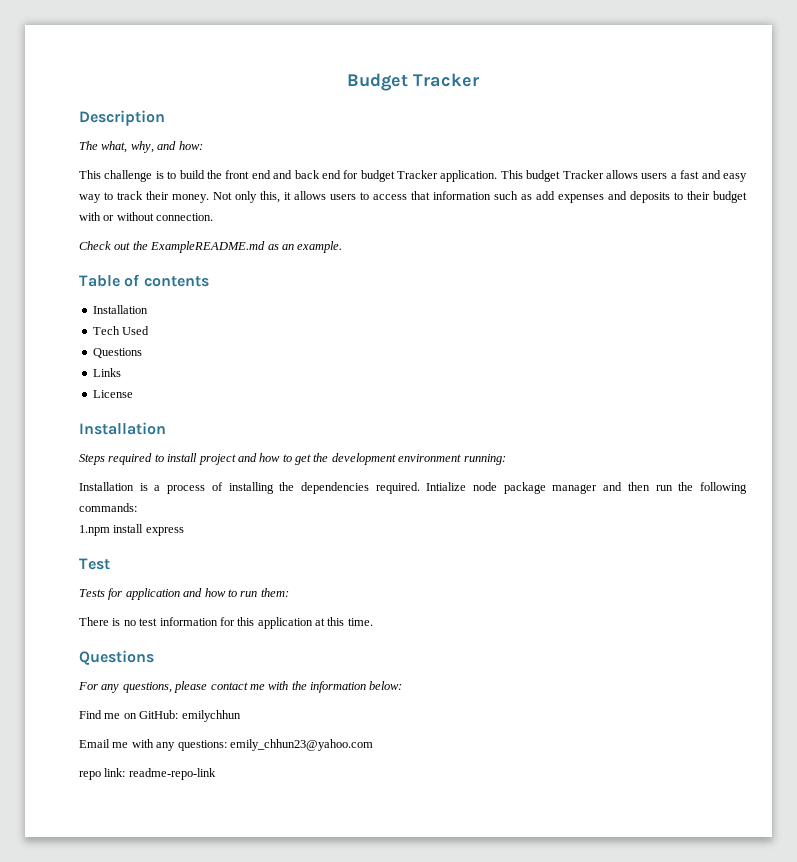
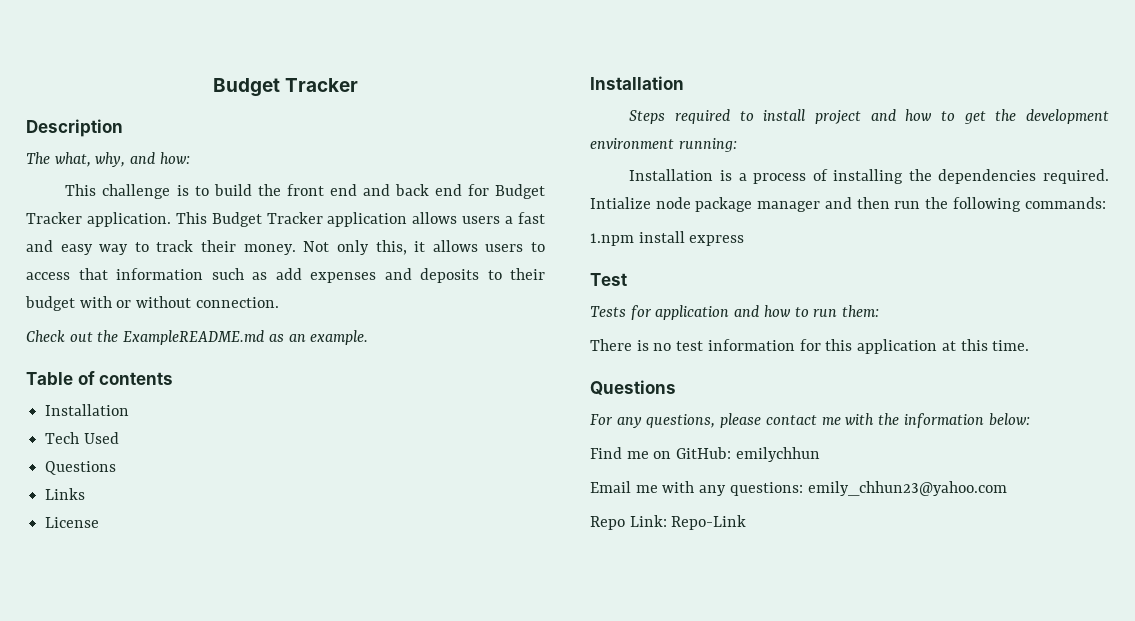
[360,170,395,182] budget -> [495,184,545,199] Budget
[526,170,604,182] budget Tracker -> [211,212,408,227] Budget Tracker application
[79,768,216,780] repo link: readme-repo-link -> [590,515,747,530] Repo Link: Repo-Link

